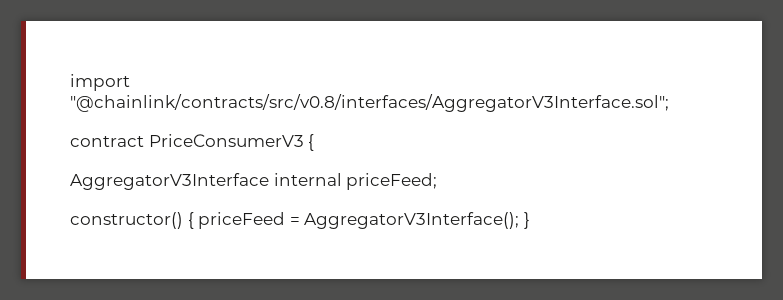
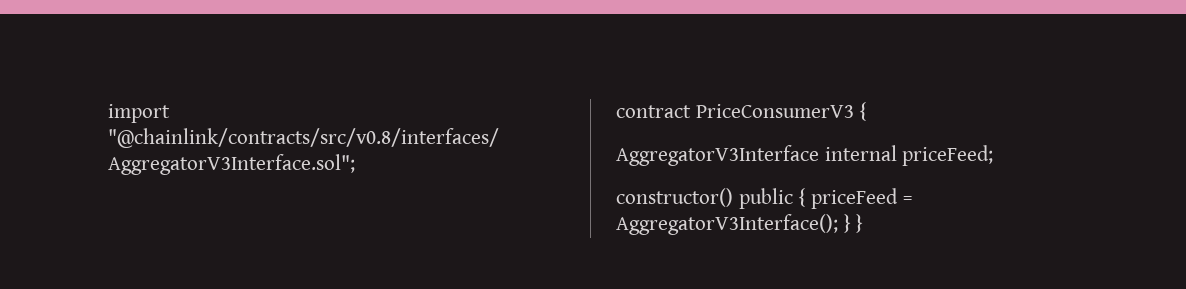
(183, 220) none -> [738,188,793,209] public
(530, 220) none -> [856,214,864,233] }

